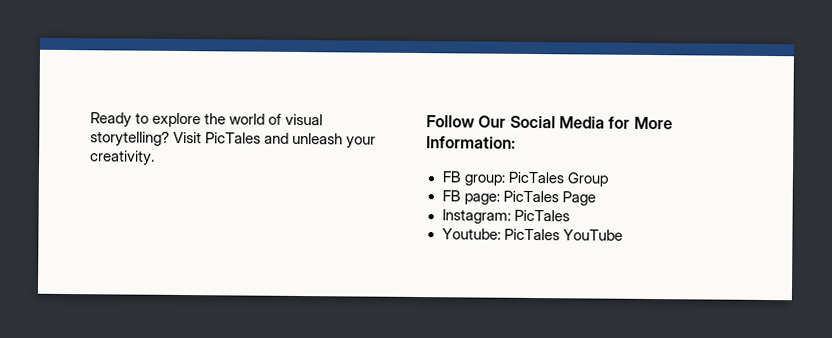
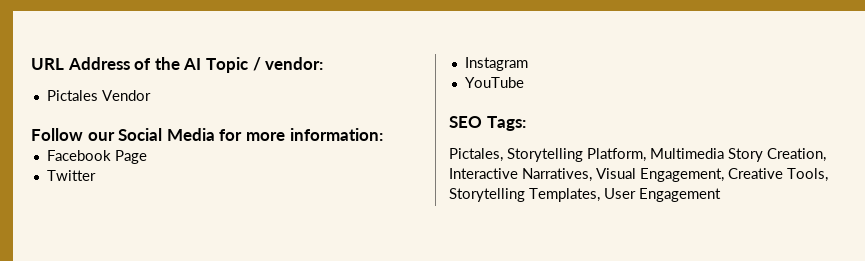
[90,112,324,128] [90,131,377,149] [90,150,155,166] Ready to explore the world of visual storytelling? Visit PicTales and unleash your creativity. -> [31,57,324,73] [46,90,151,101] URL Address of the AI Topic / vendor: // Pictales Vendor
[478,115,507,128] Our -> [87,132,115,141] our
[633,116,673,130] [426,136,516,149] [441,171,608,187] [441,190,596,206] [441,209,570,224] [441,228,623,241] More Information: // FB group: PicTales Group // FB page: PicTales Page // Instagram: PicTales // Youtube: PicTales YouTube -> [245,128,383,141] [46,150,147,164] [46,170,96,181] [464,57,528,71] [464,77,524,88] [449,116,526,131] [449,148,826,162] [449,168,828,182] [449,188,721,202] more information: // Facebook Page // Twitter // Instagram // YouTube // SEO Tags: // Pictales, Storytelling Platform, Multimedia Story Creation, Interactive Narratives, Visual Engagement, Creative Tools, Storytelling Templates, User Engagement

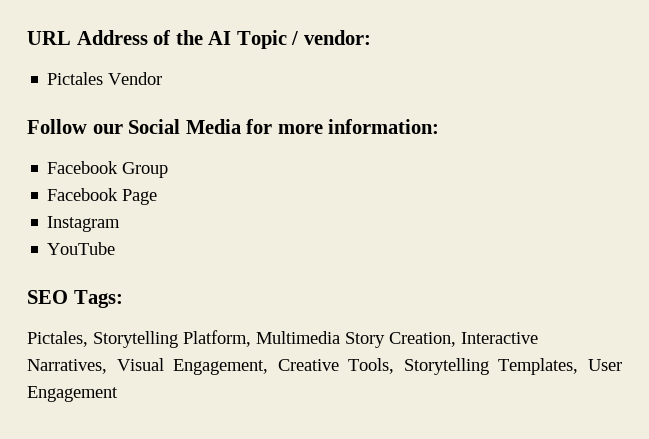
(383, 134) none -> [47,161,169,178] // Facebook Group
[46,170,96,181] // Twitter -> (158, 197) none

